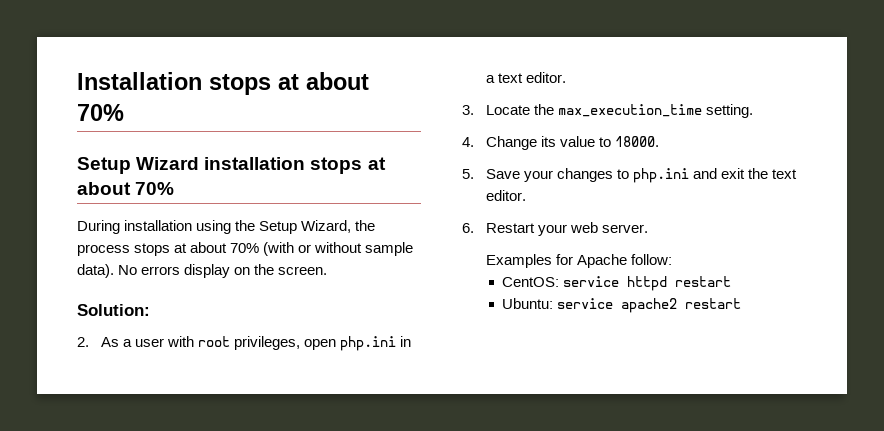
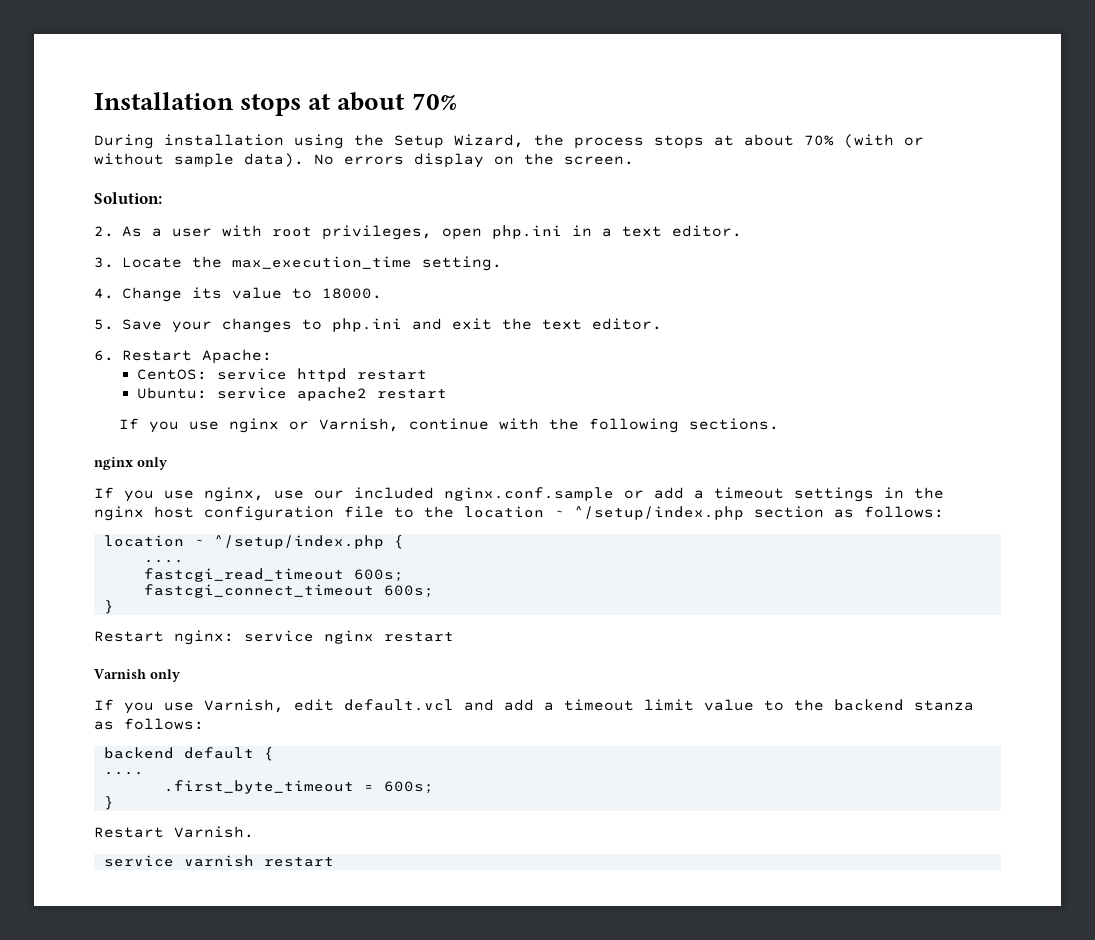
[77,157,386,174] [77,182,175,195] // Setup Wizard installation stops at about 70% -> (457, 102) none
[537,222,648,236] [485,254,672,268] your web server. // Examples for Apache follow: -> [202,349,272,364] Apache:
(742, 303) none -> [119,418,780,433] [94,457,168,470] [94,487,944,502] [94,506,944,521] [103,535,404,549] [143,559,184,563] [143,568,404,582] [143,584,434,598] [103,600,114,614] [94,630,454,645] [94,669,181,682] [94,699,974,714] [94,718,204,730] [103,747,274,761] [103,771,144,775] [163,780,434,794] [103,796,114,810] [94,826,254,838] [103,855,334,867] // If you use nginx or Varnish, continue with the following sections. // nginx only // If you use nginx, use our included nginx.conf.sample or add a timeout settings in the nginx host configuration file to the location ~ ^/setup/index.php section as follows: // location ~ ^/setup/index.php { // .... // fastcgi_read_timeout 600s; // fastcgi_connect_timeout 600s; // } // Restart nginx: service nginx restart // Varnish only // If you use Varnish, edit default.vcl and add a timeout limit value to the backend stanza as follows: // backend default { // .... // .first_byte_timeout = 600s; // } // Restart Varnish. // service varnish restart

